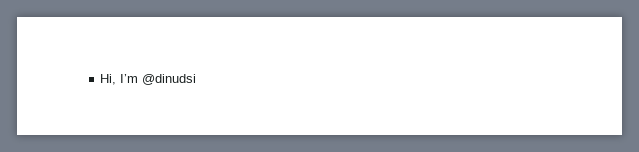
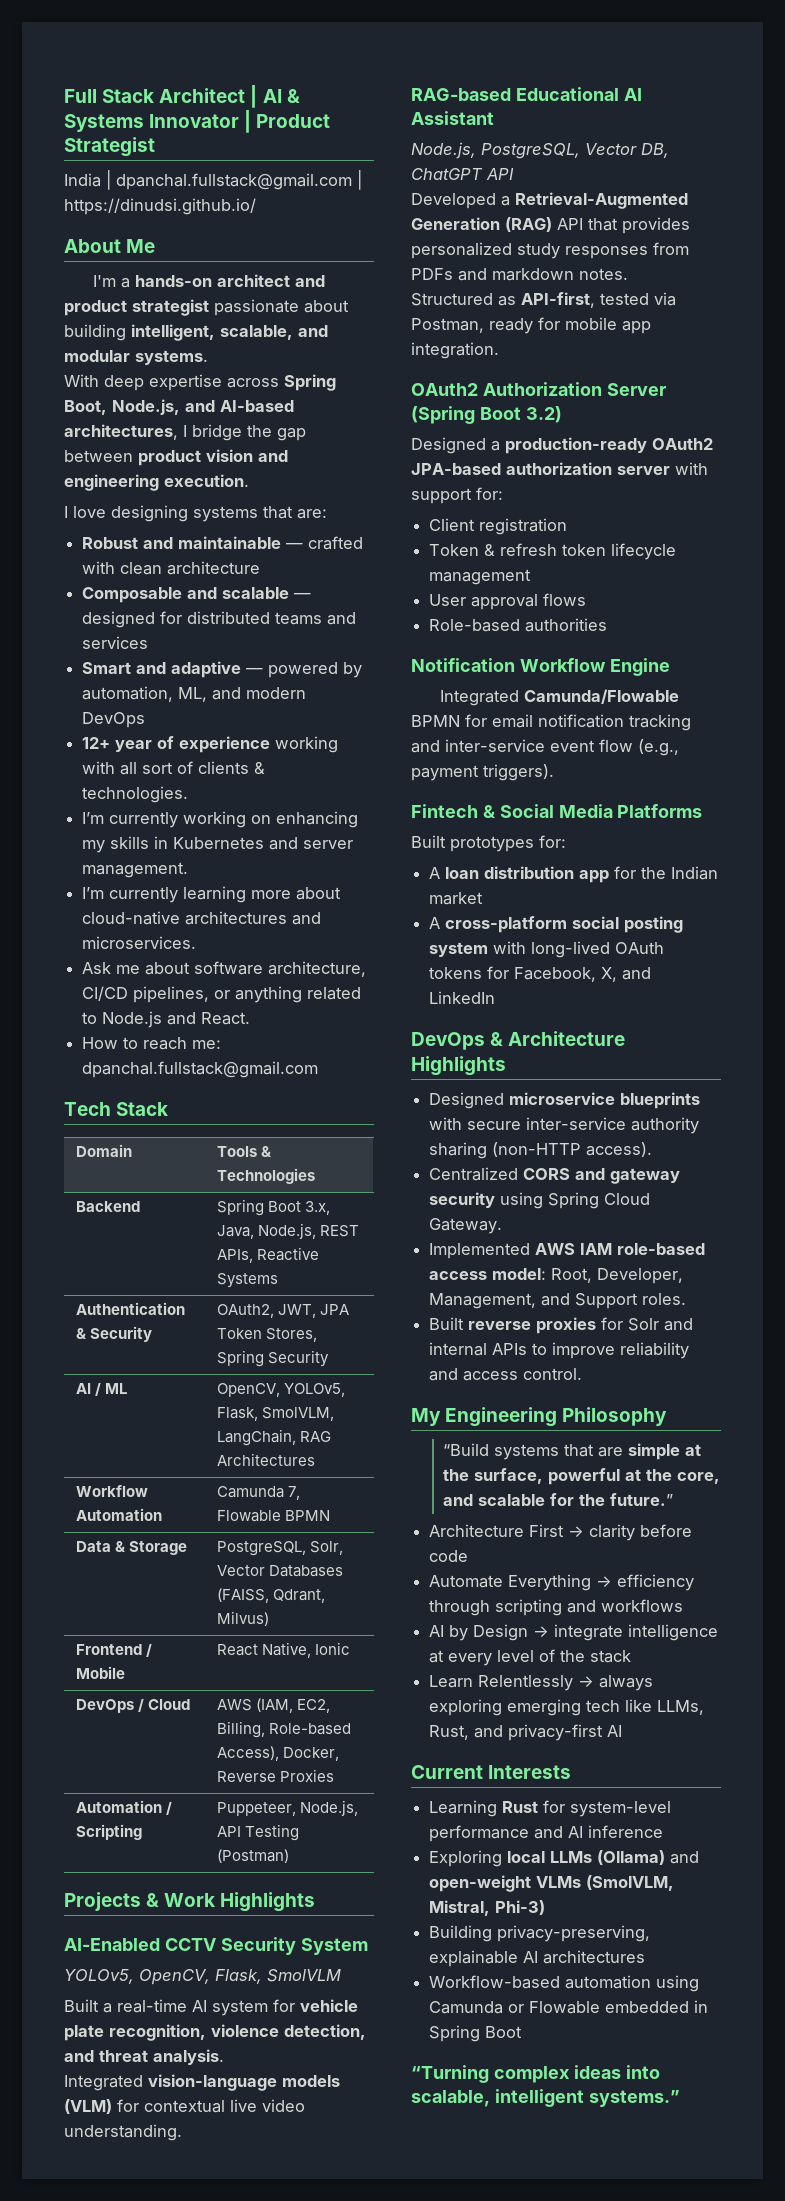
[100,74,197,85] Hi, I’m @dinudsi -> [64,85,300,108] [64,110,331,133] [64,137,155,157] [64,170,362,190] [64,198,256,215] [64,239,156,253] [93,274,326,288] [64,299,349,316] [64,324,328,341] [64,350,208,365] [64,374,336,391] [64,399,294,415] [64,424,306,441] [64,449,288,466] [64,474,249,491] [64,505,327,522] [82,536,364,550] [82,561,261,575] [82,587,312,603] [82,611,357,628] [82,636,149,649] [82,661,363,678] [82,686,307,702] [82,712,146,728] [82,736,339,753] [82,761,266,775] [82,786,189,803] [82,811,359,828] [82,836,354,853] [82,862,189,878] [82,886,342,903] [82,911,322,925] [82,936,197,949] [82,961,367,977] [82,986,362,1003] [82,1011,251,1028] [82,1037,222,1050] [82,1061,319,1078] [64,1102,169,1116] [75,1144,132,1157] [216,1146,271,1157] [216,1168,315,1184] [75,1201,140,1212] [216,1199,330,1216] [216,1223,359,1239] [216,1247,319,1263] [216,1273,278,1288] [75,1302,185,1315] [75,1326,152,1342] [216,1304,349,1318] [216,1328,317,1342] [216,1350,329,1367] [75,1382,127,1396] [216,1383,345,1397] [216,1407,334,1421] [216,1429,331,1446] [216,1453,315,1466] [75,1485,148,1497] [75,1508,162,1521] [216,1486,300,1500] [216,1510,330,1522] [75,1541,187,1555] [216,1541,343,1556] [216,1565,343,1577] [216,1588,325,1603] [216,1611,269,1626] [75,1643,152,1657] [75,1666,125,1679] [216,1642,350,1658] [75,1698,190,1713] [216,1698,330,1713] [216,1721,351,1738] [216,1746,339,1761] [216,1769,334,1782] [75,1800,172,1815] [75,1824,142,1840] [216,1800,358,1816] [216,1824,299,1841] [216,1849,289,1863] [64,1892,316,1912] [64,1937,368,1955] [64,1969,341,1985] [64,1999,358,2016] [64,2024,366,2041] [64,2049,224,2065] [64,2074,340,2091] [64,2099,305,2114] [64,2124,182,2141] [411,87,642,101] [411,111,494,125] [411,142,669,159] [411,168,514,180] [411,192,688,209] [411,217,690,234] [411,242,689,259] [411,268,628,281] [411,292,676,308] [411,317,651,334] [411,342,499,359] [411,382,666,396] [411,406,562,424] [411,437,713,454] [411,462,708,475] [411,487,503,504] [429,518,568,535] [429,543,677,560] [429,569,532,585] [429,593,587,610] [429,618,608,632] [411,658,670,676] [440,689,680,706] [411,714,691,731] [411,739,679,756] [411,764,554,781] [411,804,703,818] [411,835,566,852] [429,866,719,883] [429,892,484,905] [429,916,684,933] [429,941,665,958] [429,966,652,982] [429,991,496,1004] [411,1031,626,1050] [411,1056,506,1076] [429,1092,701,1109] [429,1117,700,1134] [429,1142,653,1159] [429,1167,681,1184] [429,1192,651,1209] [429,1218,503,1234] [429,1243,706,1259] [429,1268,684,1284] [429,1293,687,1309] [429,1317,694,1334] [429,1342,690,1359] [429,1368,583,1381] [411,1407,668,1427] [443,1443,702,1460] [443,1468,721,1485] [443,1493,674,1506] [429,1524,693,1541] [429,1550,469,1562] [429,1574,695,1591] [429,1599,684,1616] [429,1624,719,1641] [429,1649,632,1666] [429,1675,654,1691] [429,1699,705,1716] [429,1724,623,1741] [411,1765,572,1779] [429,1800,672,1817] [429,1825,664,1842] [429,1850,700,1867] [429,1875,675,1892] [429,1900,546,1916] [429,1925,651,1942] [429,1950,646,1967] [429,1975,700,1992] [429,2000,709,2014] [429,2025,523,2042] [411,2065,660,2083] [411,2089,680,2107] Full Stack Architect | AI & Systems Innovator | Product Strategist // India | dpanchal.fullstack@gmail.com | https://dinudsi.github.io/ // About Me // I'm a hands-on architect and product strategist passionate about building intelligent, scalable, and modular systems. // With deep expertise across Spring Boot, Node.js, and AI-based architectures, I bridge the gap between product vision and engineering execution. // I love designing systems that are: // Robust and maintainable — crafted with clean architecture // Composable and scalable — designed for distributed teams and services // Smart and adaptive — powered by automation, ML, and modern DevOps // 12+ year of experience working with all sort of clients & technologies. // I’m currently working on enhancing my skills in Kubernetes and server management. // I’m currently learning more about cloud-native architectures and microservices. // Ask me about software architecture, CI/CD pipelines, or anything related to Node.js and React. // How to reach me: dpanchal.fullstack@gmail.com // Tech Stack // Domain | Tools & Technologies // Backend | Spring Boot 3.x, Java, Node.js, REST APIs, Reactive Systems // Authentication & Security | OAuth2, JWT, JPA Token Stores, Spring Security // AI / ML | OpenCV, YOLOv5, Flask, SmolVLM, LangChain, RAG Architectures // Workflow Automation | Camunda 7, Flowable BPMN // Data & Storage | PostgreSQL, Solr, Vector Databases (FAISS, Qdrant, Milvus) // Frontend / Mobile | React Native, Ionic // DevOps / Cloud | AWS (IAM, EC2, Billing, Role-based Access), Docker, Reverse Proxies // Automation / Scripting | Puppeteer, Node.js, API Testing (Postman) // Projects & Work Highlights // AI-Enabled CCTV Security System // YOLOv5, OpenCV, Flask, SmolVLM // Built a real-time AI system for vehicle plate recognition, violence detection, and threat analysis. // Integrated vision-language models (VLM) for contextual live video understanding. // RAG-based Educational AI Assistant // Node.js, PostgreSQL, Vector DB, ChatGPT API // Developed a Retrieval-Augmented Generation (RAG) API that provides personalized study responses from PDFs and markdown notes. // Structured as API-first, tested via Postman, ready for mobile app integration. // OAuth2 Authorization Server (Spring Boot 3.2) // Designed a production-ready OAuth2 JPA-based authorization server with support for: // Client registration // Token & refresh token lifecycle management // User approval flows // Role-based authorities // Notification Workflow Engine // Integrated Camunda/Flowable BPMN for email notification tracking and inter-service event flow (e.g., payment triggers). // Fintech & Social Media Platforms // Built prototypes for: // A loan distribution app for the Indian market // A cross-platform social posting system with long-lived OAuth tokens for Facebook, X, and LinkedIn // DevOps & Architecture Highlights // Designed microservice blueprints with secure inter-service authority sharing (non-HTTP access). // Centralized CORS and gateway security using Spring Cloud Gateway. // Implemented AWS IAM role-based access model: Root, Developer, Management, and Support roles. // Built reverse proxies for Solr and internal APIs to improve reliability and access control. // My Engineering Philosophy // “Build systems that are simple at the surface, powerful at the core, and scalable for the future.” // Architecture First → clarity before code // Automate Everything → efficiency through scripting and workflows // AI by Design → integrate intelligence at every level of the stack // Learn Relentlessly → always exploring emerging tech like LLMs, Rust, and privacy-first AI // Current Interests // Learning Rust for system-level performance and AI inference // Exploring local LLMs (Ollama) and open-weight VLMs (SmolVLM, Mistral, Phi-3) // Building privacy-preserving, explainable AI architectures // Workflow-based automation using Camunda or Flowable embedded in Spring Boot // “Turning complex ideas into scalable, intelligent systems.”

